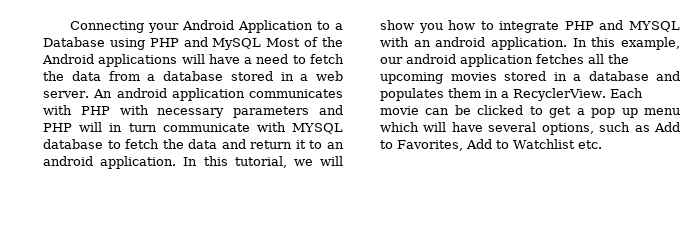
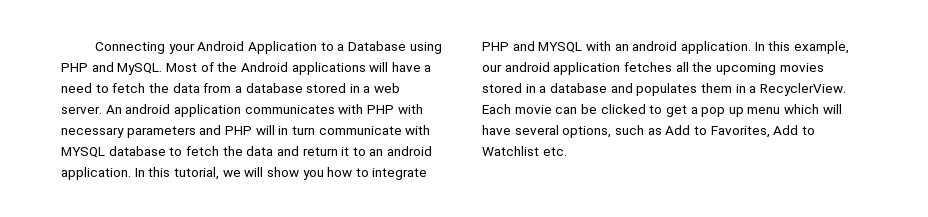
[212,38,262,50] MySQL -> [117,63,163,75] MySQL.

